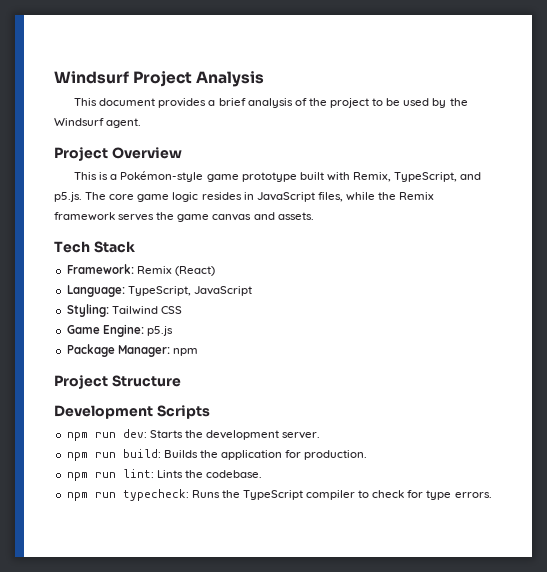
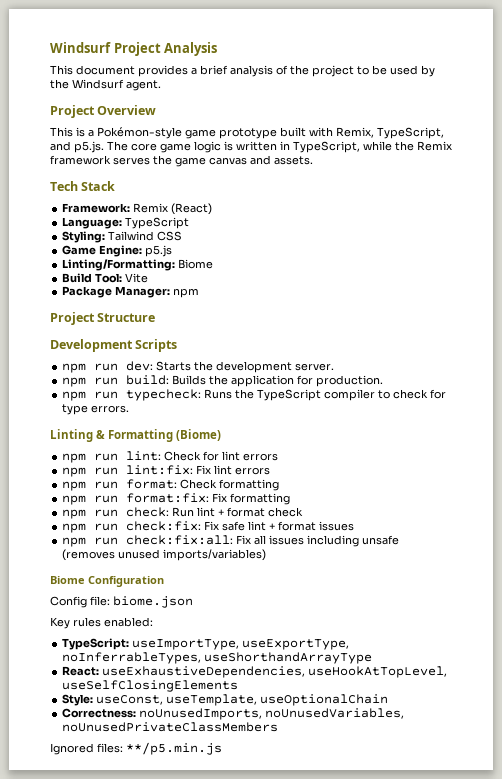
[201,192,343,202] resides in JavaScript files, -> [224,141,360,153] is written in TypeScript,
[127,286,252,296] TypeScript, JavaScript -> [125,217,190,229] TypeScript
(173, 331) none -> [62,259,214,271] [62,273,149,283] // Linting/Formatting: Biome // Build Tool: Vite
[66,469,262,481] // npm run lint: Lints the codebase. -> (384, 381) none
(492, 495) none -> [50,429,222,442] [62,451,279,463] [62,465,271,477] [62,479,280,491] [62,493,291,505] [62,507,304,519] [62,521,355,533] [62,535,400,547] [62,549,267,561] [50,576,164,587] [50,596,193,608] [50,617,153,629] [62,638,350,650] [62,652,373,664] [62,666,448,678] [62,680,239,692] [62,694,389,706] [62,708,405,720] [62,722,279,732] [50,742,222,755] // Linting & Formatting (Biome) // npm run lint: Check for lint errors // npm run lint:fix: Fix lint errors // npm run format: Check formatting // npm run format:fix: Fix formatting // npm run check: Run lint + format check // npm run check:fix: Fix safe lint + format issues // npm run check:fix:all: Fix all issues including unsafe (removes unused imports/variables) // Biome Configuration // Config file: biome.json // Key rules enabled: // TypeScript: useImportType, useExportType, noInferrableTypes, useShorthandArrayType // React: useExhaustiveDependencies, useHookAtTopLevel, useSelfClosingElements // Style: useConst, useTemplate, useOptionalChain // Correctness: noUnusedImports, noUnusedVariables, noUnusedPrivateClassMembers // Ignored files: **/p5.min.js

